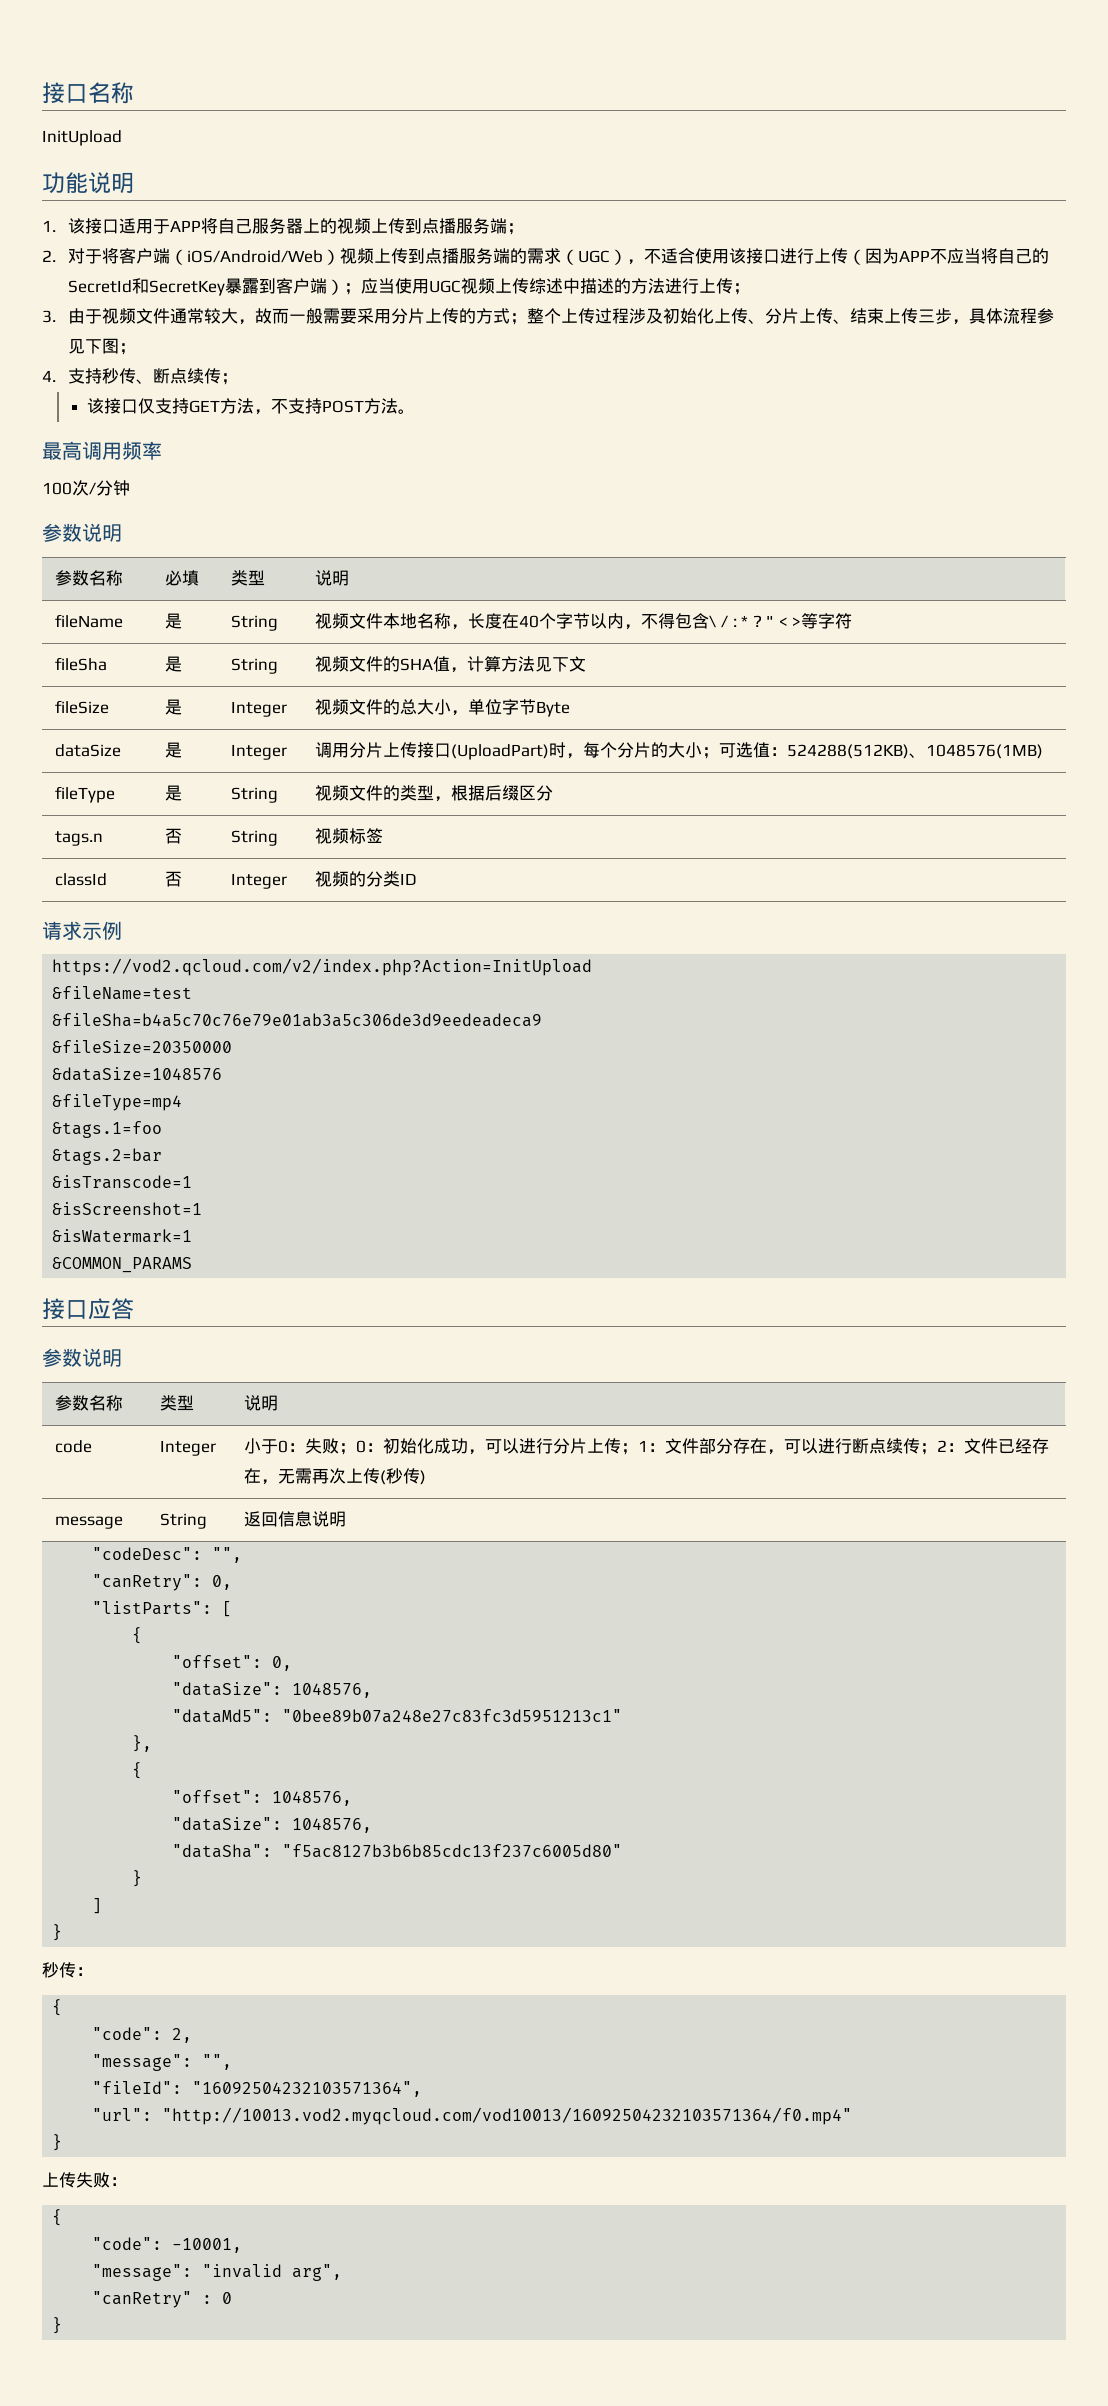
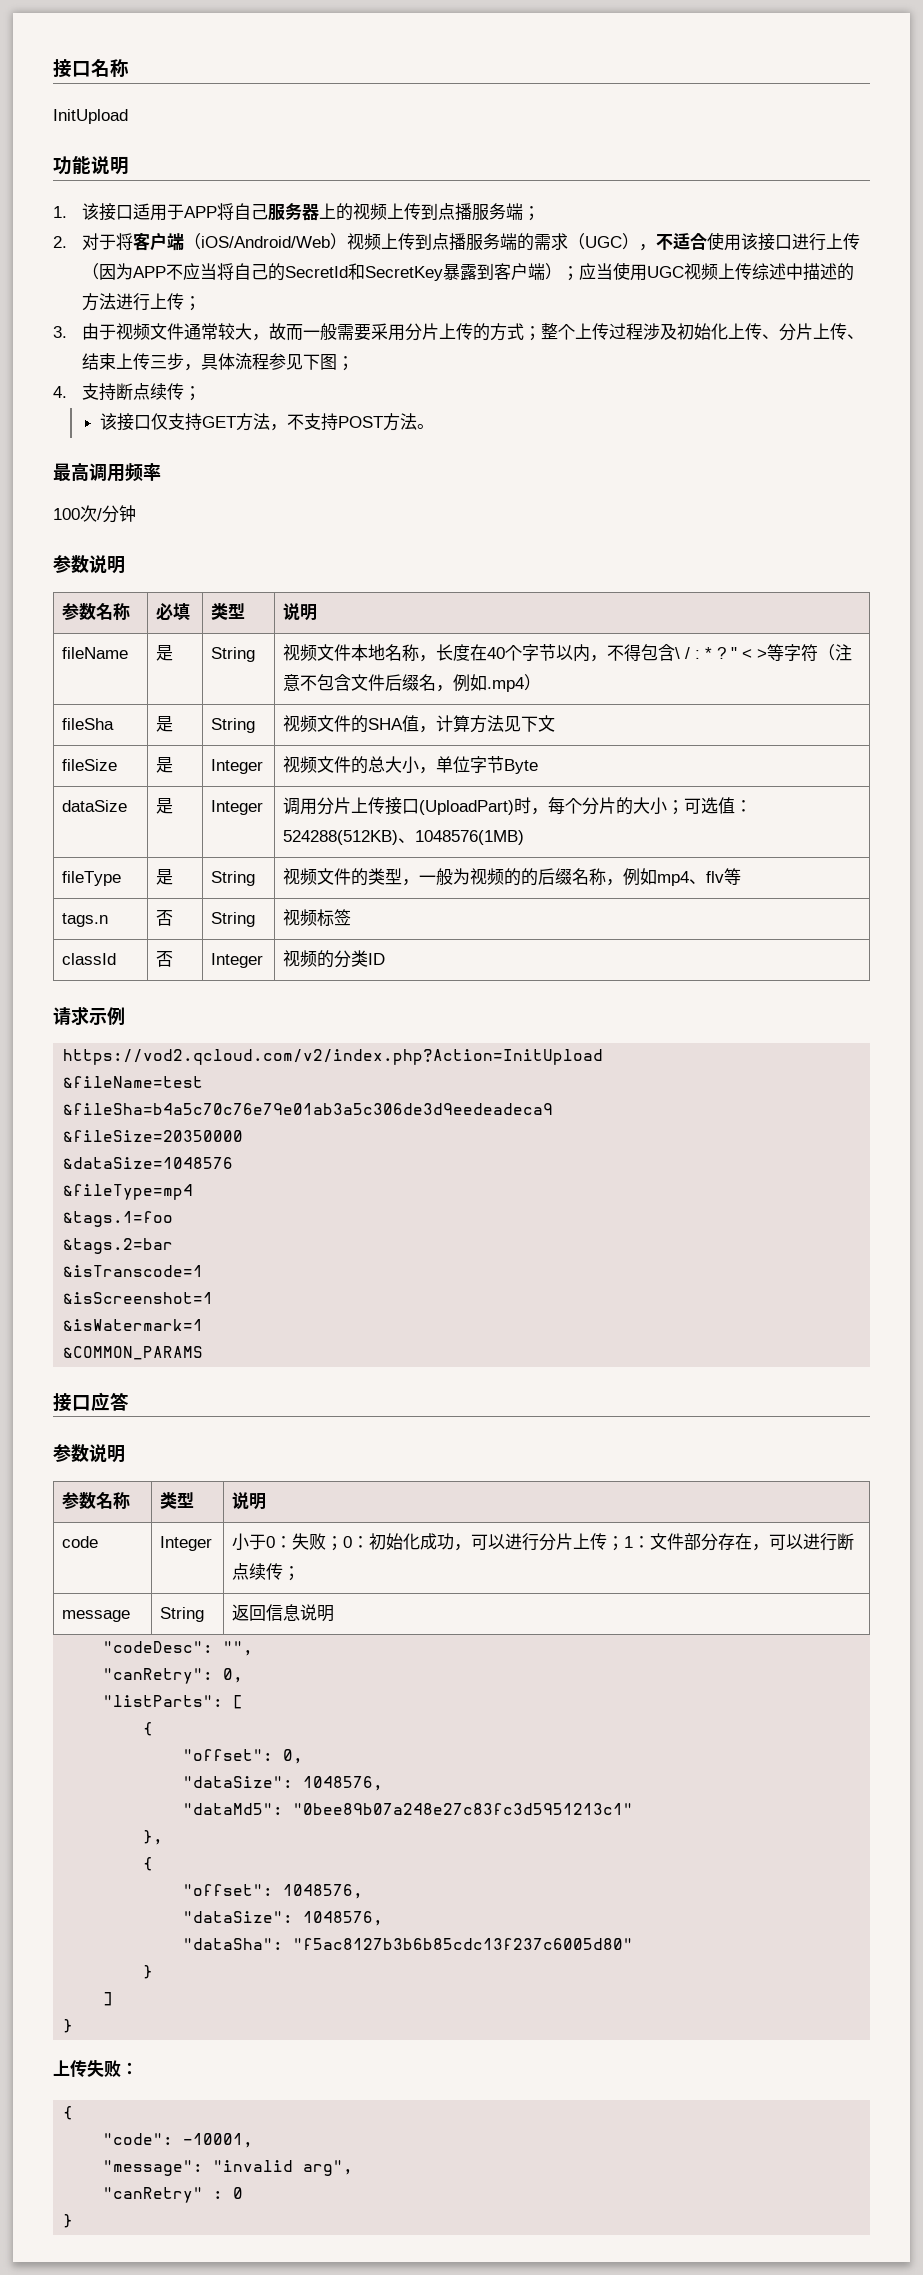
[102,368,154,384] 秒传、 -> (116, 392) none
(853, 621) none -> [818,644,853,661] [283,674,542,692] （注意不包含文件后缀名，例如.mp4）
[451,785,554,801] 根据后缀区分 -> [419,868,742,886] 一般为视频的的后缀名称，例如mp4、flv等
[937,1438,1050,1454] [244,1468,427,1485] 2：文件已经存在，无需再次上传(秒传) -> (301, 1573) none
[42,1962,93,1978] [52,1999,63,2016] [92,2027,193,2043] [92,2054,233,2071] [92,2081,423,2097] [92,2107,853,2125] [52,2134,63,2151] // 秒传： // { // "code": 2, // "message": "", // "fileId": "16092504232103571364", // "url": "http://10013.vod2.myqcloud.com/vod10013/16092504232103571364/f0.mp4" // } -> (74, 2026) none

